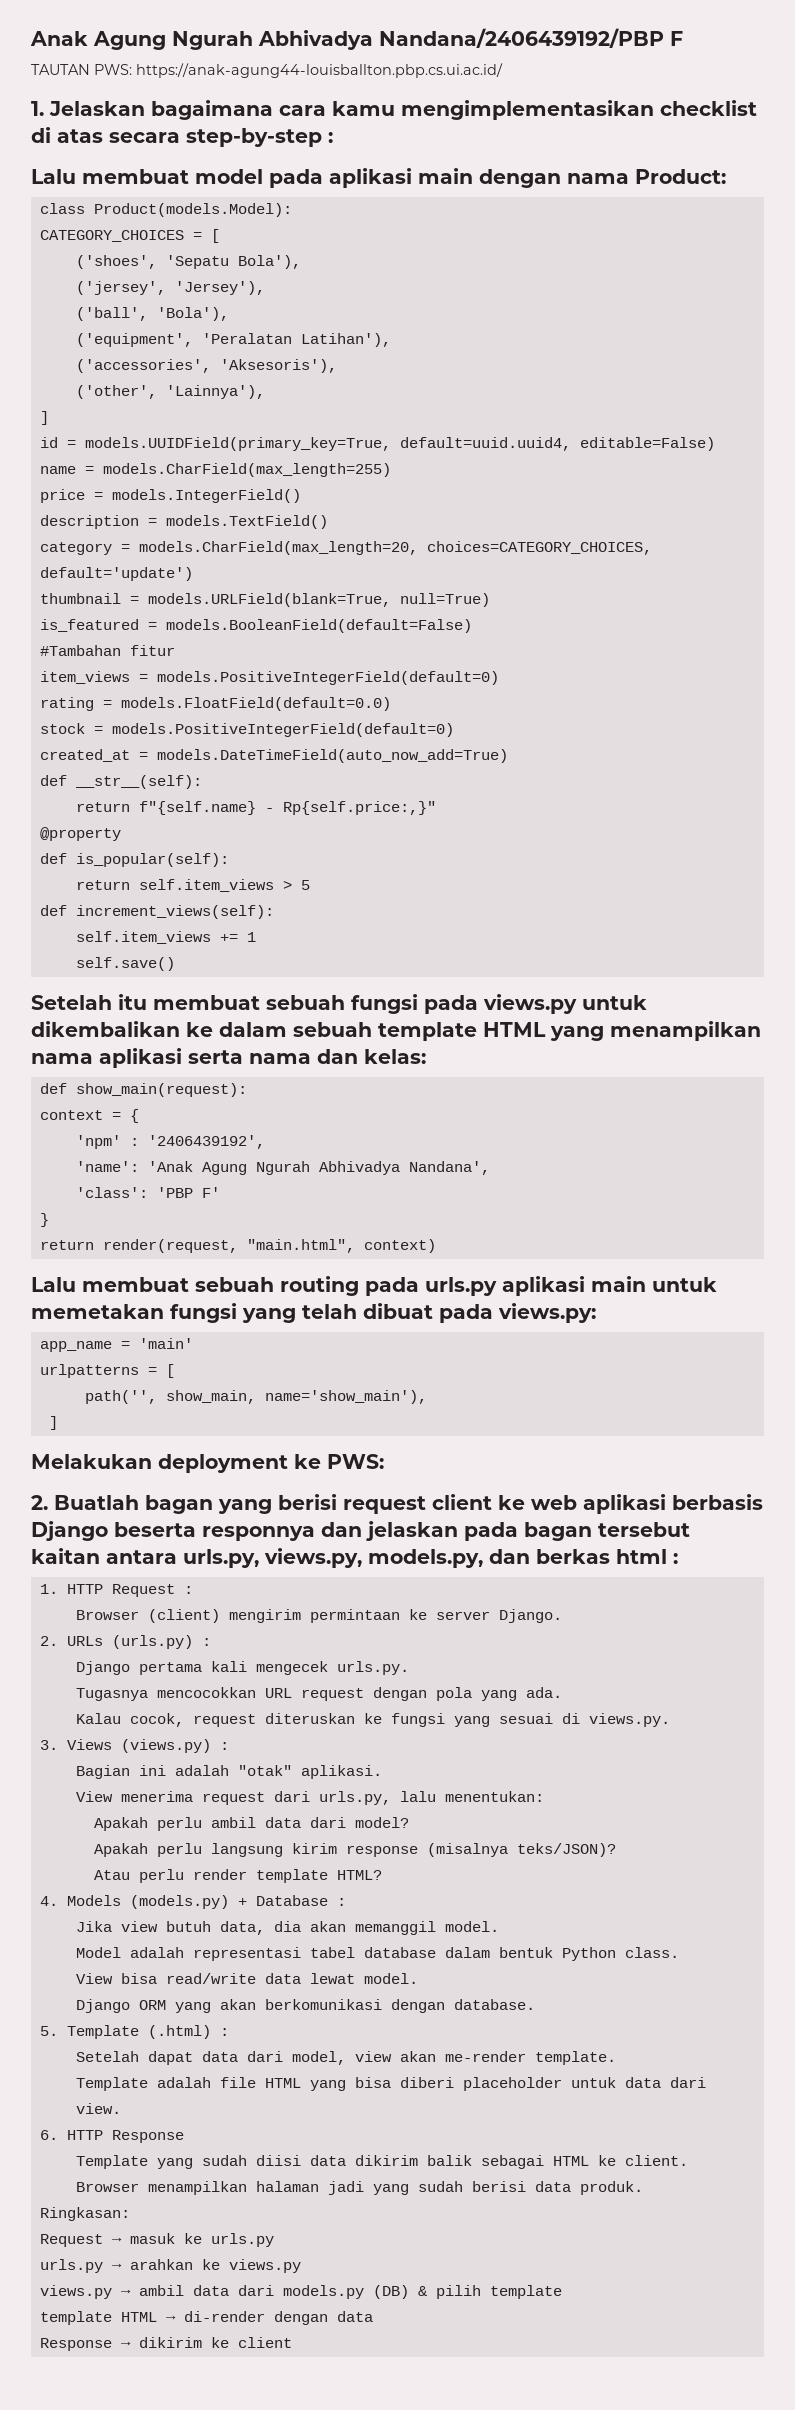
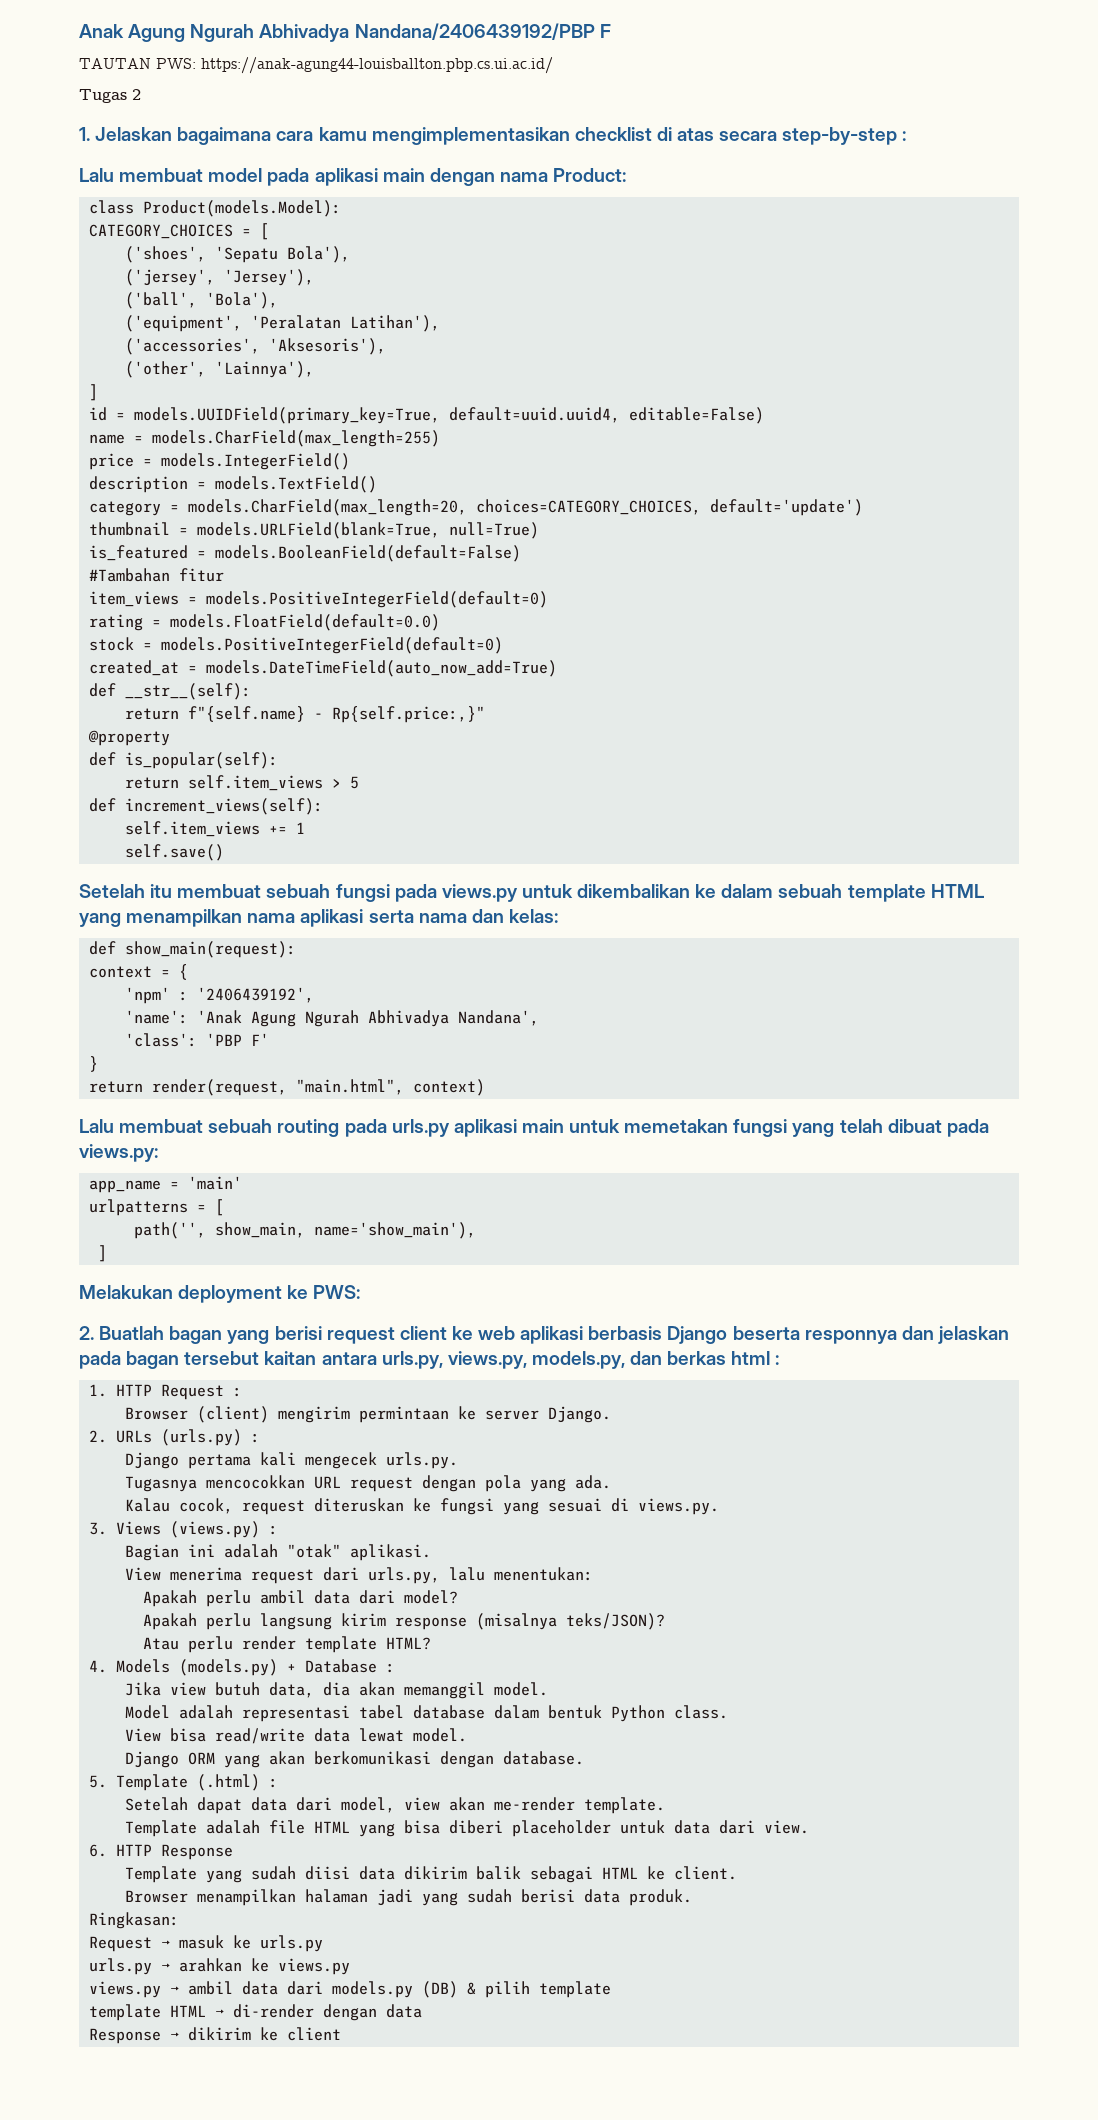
(503, 70) none -> [79,89,141,103] // Tugas 2

